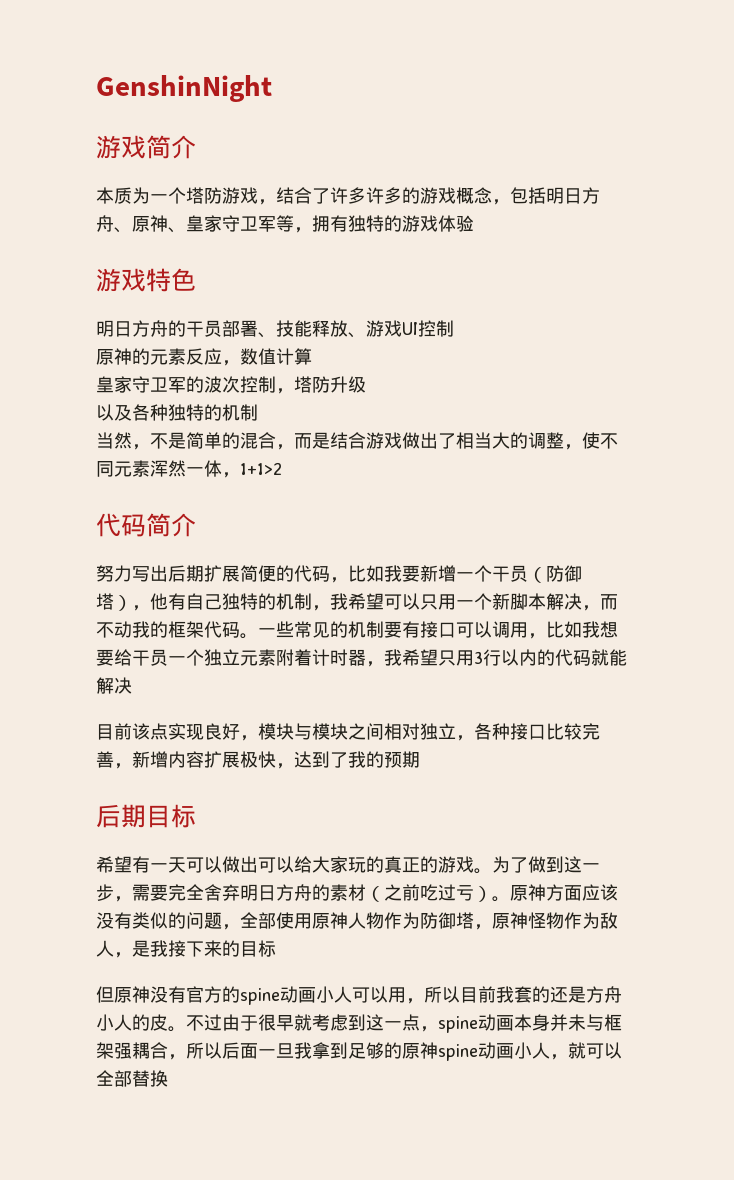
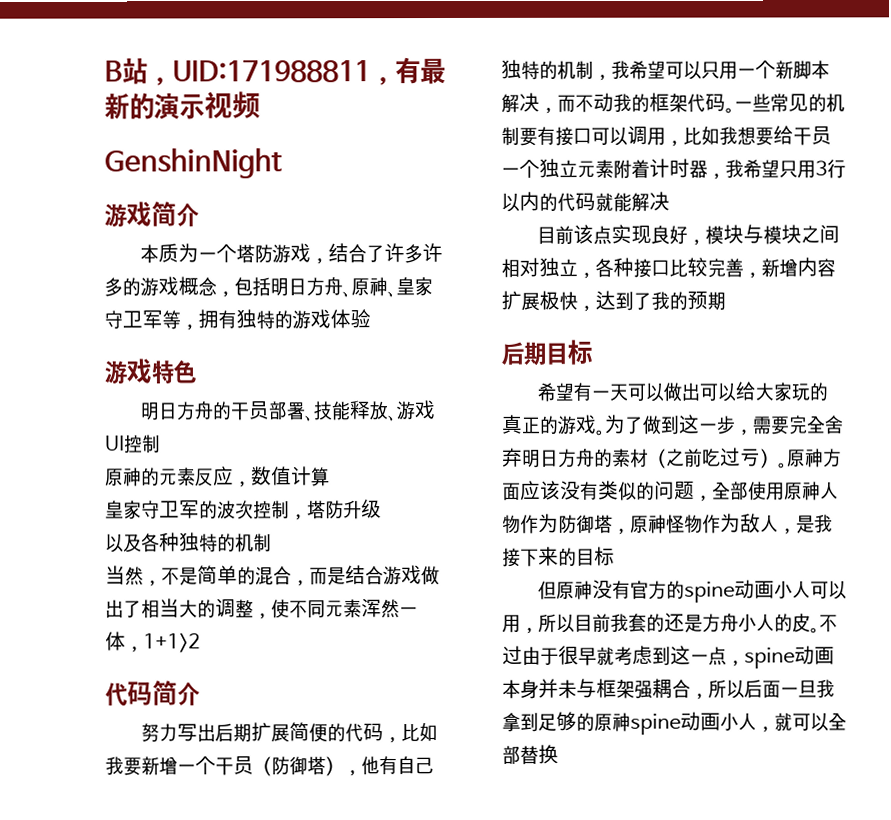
(96, 88) none -> [104,57,446,86] [104,91,261,120] B站，UID:171988811，有最新的演示视频 //

